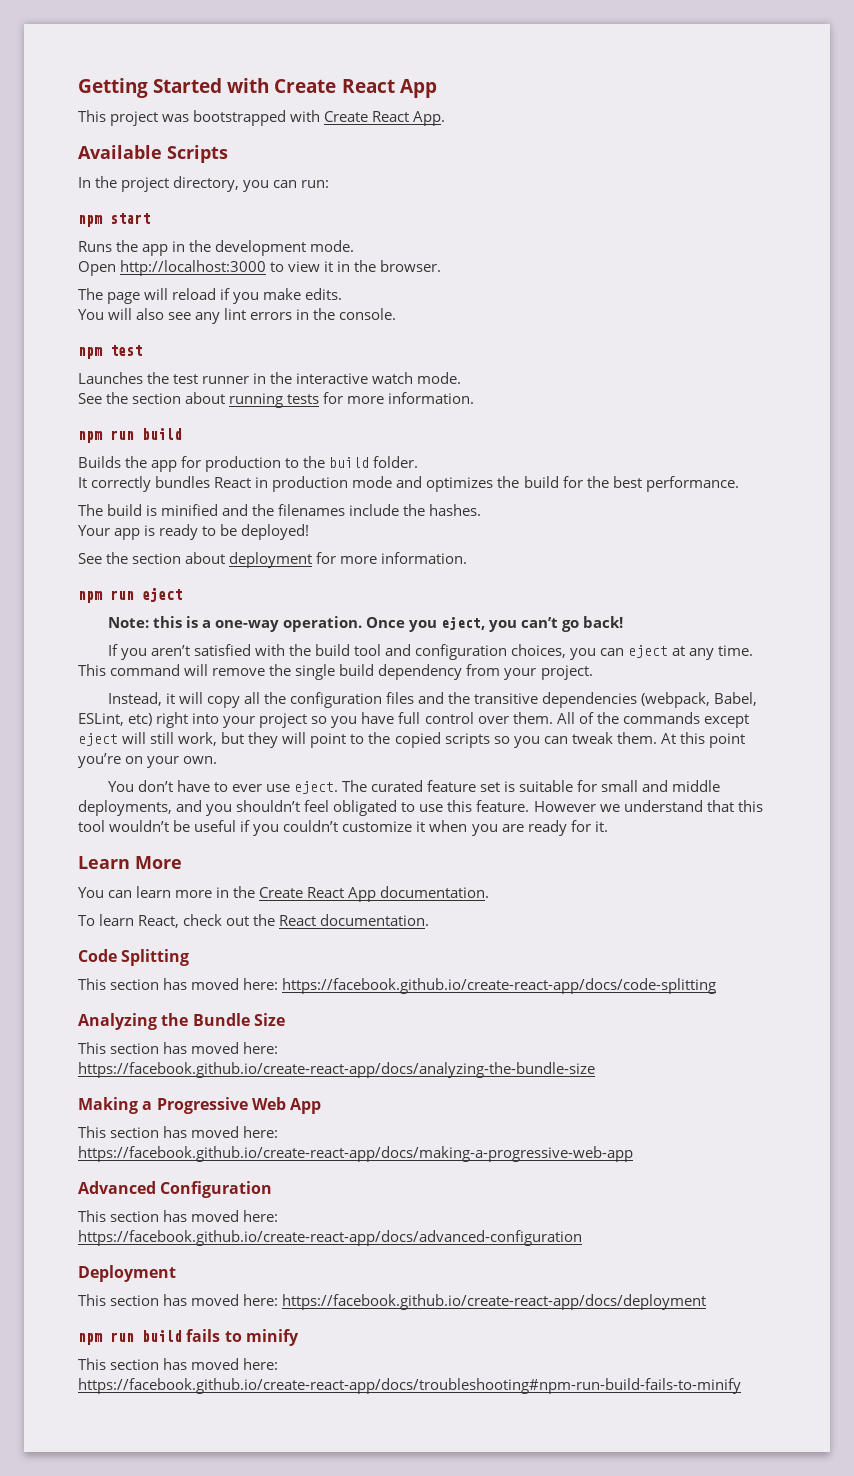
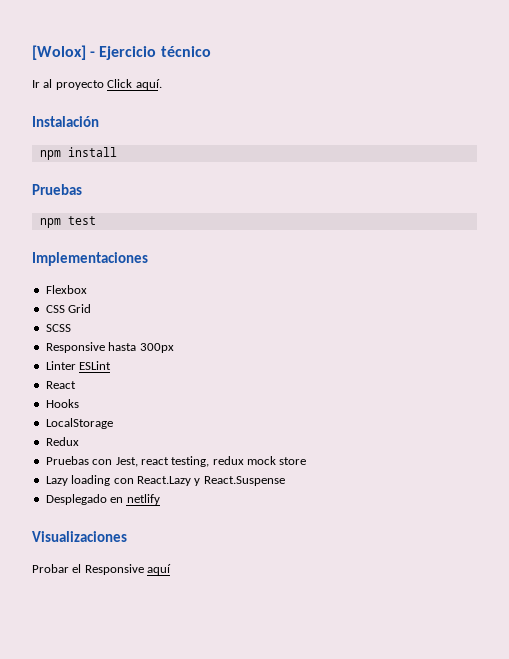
[78,78,437,98] [78,110,446,126] [78,145,228,163] [78,176,330,192] [78,213,150,227] [78,240,355,256] [78,260,442,276] [78,288,343,304] [78,308,397,324] [78,345,142,359] [78,372,462,384] [78,392,475,408] [78,428,182,443] [78,456,419,472] [78,476,739,492] [78,504,482,516] [78,524,310,540] [78,552,468,568] [78,587,182,603] [107,616,624,632] [107,644,754,660] [78,664,593,680] [107,692,758,708] [78,712,749,728] [78,732,745,748] [78,753,218,768] [107,780,721,794] [78,800,763,816] [78,820,608,836] [78,856,182,869] [78,886,490,902] [78,914,430,928] [78,949,190,966] [78,978,717,994] [78,1013,285,1030] [78,1042,279,1054] [78,1062,595,1078] [78,1097,322,1114] [78,1126,279,1138] [78,1146,633,1162] [78,1181,273,1198] [78,1210,279,1222] [78,1230,582,1246] [78,1265,176,1282] [78,1294,707,1310] [78,1329,299,1346] [78,1358,279,1370] [78,1378,741,1394] Getting Started with Create React App // This project was bootstrapped with Create React App. // Available Scripts // In the project directory, you can run: // npm start // Runs the app in the development mode. // Open http://localhost:3000 to view it in the browser. // The page will reload if you make edits. // You will also see any lint errors in the console. // npm test // Launches the test runner in the interactive watch mode. // See the section about running tests for more information. // npm run build // Builds the app for production to the build folder. // It correctly bundles React in production mode and optimizes the build for the best performance. // The build is minified and the filenames include the hashes. // Your app is ready to be deployed! // See the section about deployment for more information. // npm run eject // Note: this is a one-way operation. Once you eject, you can’t go back! // If you aren’t satisfied with the build tool and configuration choices, you can eject at any time. This command will remove the single build dependency from your project. // Instead, it will copy all the configuration files and the transitive dependencies (webpack, Babel, ESLint, etc) right into your project so you have full control over them. All of the commands except eject will still work, but they will point to the copied scripts so you can tweak them. At this point you’re on your own. // You don’t have to ever use eject. The curated feature set is suitable for small and middle deployments, and you shouldn’t feel obligated to use this feature. However we understand that this tool wouldn’t be useful if you couldn’t customize it when you are ready for it. // Learn More // You can learn more in the Create React App documentation. // To learn React, check out the React documentation. // Code Splitting // This section has moved here: https://facebook.github.io/create-react-app/docs/code-splitting // Analyzing the Bundle Size // This section has moved here: https://facebook.github.io/create-react-app/docs/analyzing-the-bundle-size // Making a Progressive Web App // This section has moved here: https://facebook.github.io/create-react-app/docs/making-a-progressive-web-app // Advanced Configuration // This section has moved here: https://facebook.github.io/create-react-app/docs/advanced-configuration // Deployment // This section has moved here: https://facebook.github.io/create-react-app/docs/deployment // npm run build fails to minify // This section has moved here: https://facebook.github.io/create-react-app/docs/troubleshooting#npm-run-build-fails-to-minify -> [32,45,211,60] [32,79,162,90] [32,116,99,127] [39,147,117,160] [32,184,82,195] [39,216,96,228] [32,252,148,266] [45,285,87,294] [45,304,92,313] [45,324,71,332] [45,342,174,353] [45,361,112,370] [45,381,76,389] [45,399,79,408] [45,418,113,429] [45,437,79,446] [45,456,307,467] [45,475,285,486] [45,494,160,505] [32,531,127,542] [32,564,172,575] [Wolox] - Ejercicio técnico // Ir al proyecto Click aquí. // Instalación // npm install // Pruebas // npm test // Implementaciones // Flexbox // CSS Grid // SCSS // Responsive hasta 300px // Linter ESLint // React // Hooks // LocalStorage // Redux // Pruebas con Jest, react testing, redux mock store // Lazy loading con React.Lazy y React.Suspense // Desplegado en netlify // Visualizaciones // Probar el Responsive aquí

